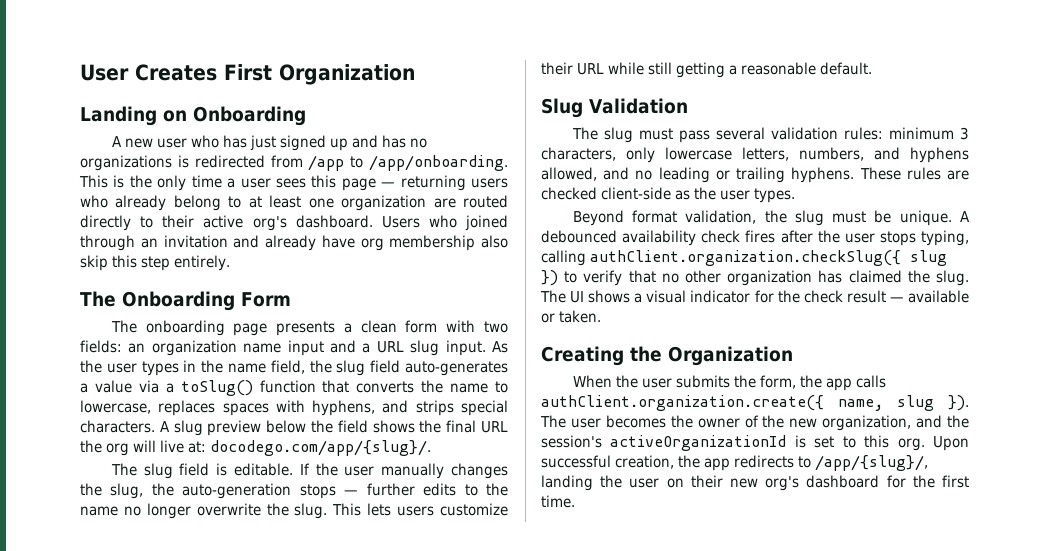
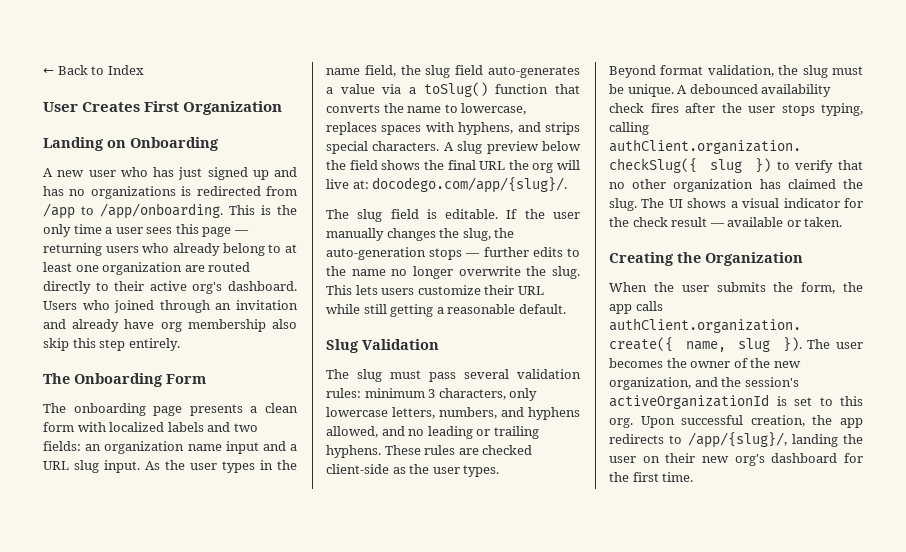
(80, 72) none -> [43,65,144,75] ← Back to Index //
(476, 326) none -> [109,422,231,432] localized labels and

